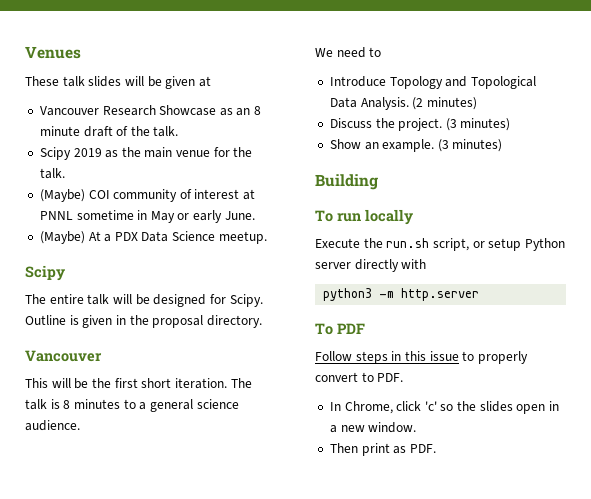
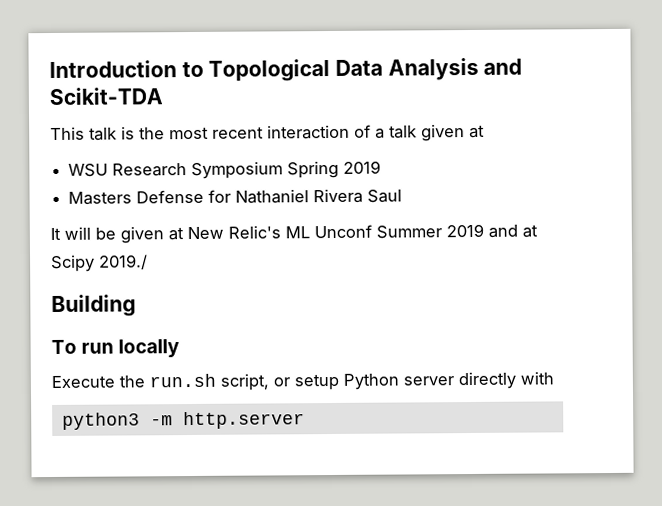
[25,46,81,59] [25,76,211,89] [39,105,262,116] [39,126,179,137] [39,147,253,160] [39,168,65,179] [39,189,256,202] [39,210,255,223] [39,231,267,244] [25,265,65,281] [25,294,263,307] [25,315,262,328] [25,350,102,362] [25,378,252,389] [25,399,239,412] [25,420,80,431] [315,47,382,58] [329,76,536,89] [329,97,477,110] [329,118,511,131] [329,139,503,152] Venues // These talk slides will be given at // Vancouver Research Showcase as an 8 minute draft of the talk. // Scipy 2019 as the main venue for the talk. // (Maybe) COI community of interest at PNNL sometime in May or early June. // (Maybe) At a PDX Data Science meetup. // Scipy // The entire talk will be designed for Scipy. Outline is given in the proposal directory. // Vancouver // This will be the first short iteration. The talk is 8 minutes to a general science audience. // We need to // Introduce Topology and Topological Data Analysis. (2 minutes) // Discuss the project. (3 minutes) // Show an example. (3 minutes) -> [49,57,523,82] [49,87,163,106] [50,124,485,142] [68,160,382,179] [68,188,403,205] [50,223,538,244] [51,254,148,273] Introduction to Topological Data Analysis and Scikit-TDA // This talk is the most recent interaction of a talk given at // WSU Research Symposium Spring 2019 // Masters Defense for Nathaniel Rivera Saul // It will be given at New Relic's ML Unconf Summer 2019 and at Scipy 2019./
[315,323,365,335] [315,351,528,364] [315,372,404,382] [329,401,560,414] [329,422,417,433] [329,443,436,456] // To PDF // Follow steps in this issue to properly convert to PDF. // In Chrome, click 'c' so the slides open in a new window. // Then print as PDF. -> (305, 420) none

